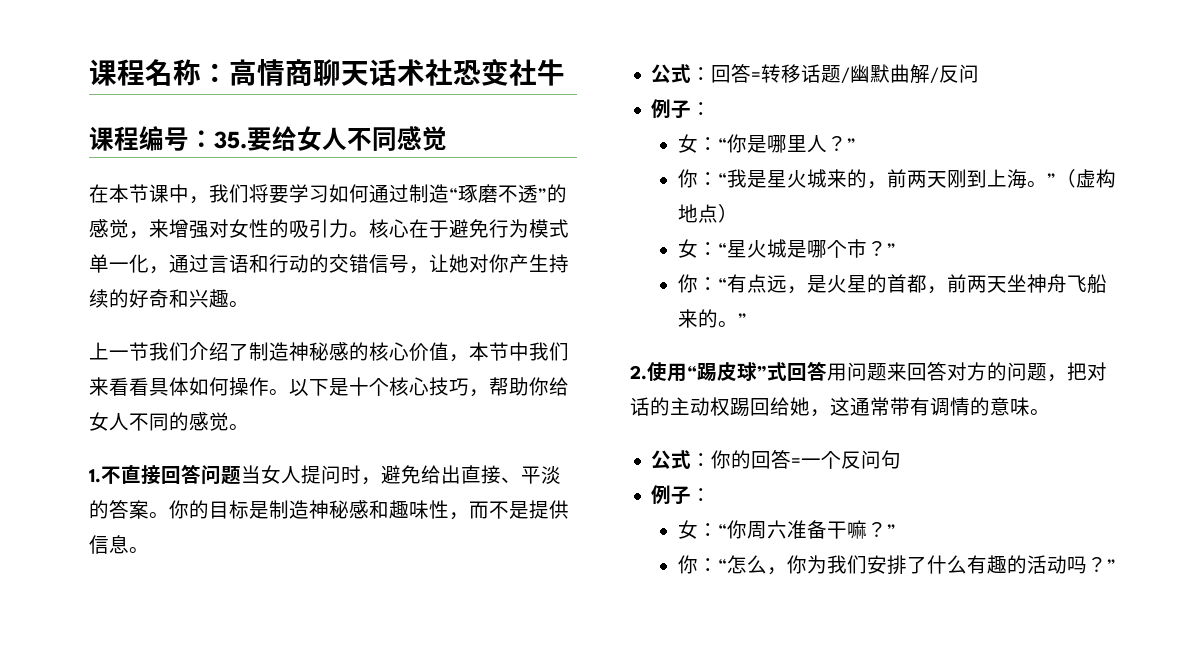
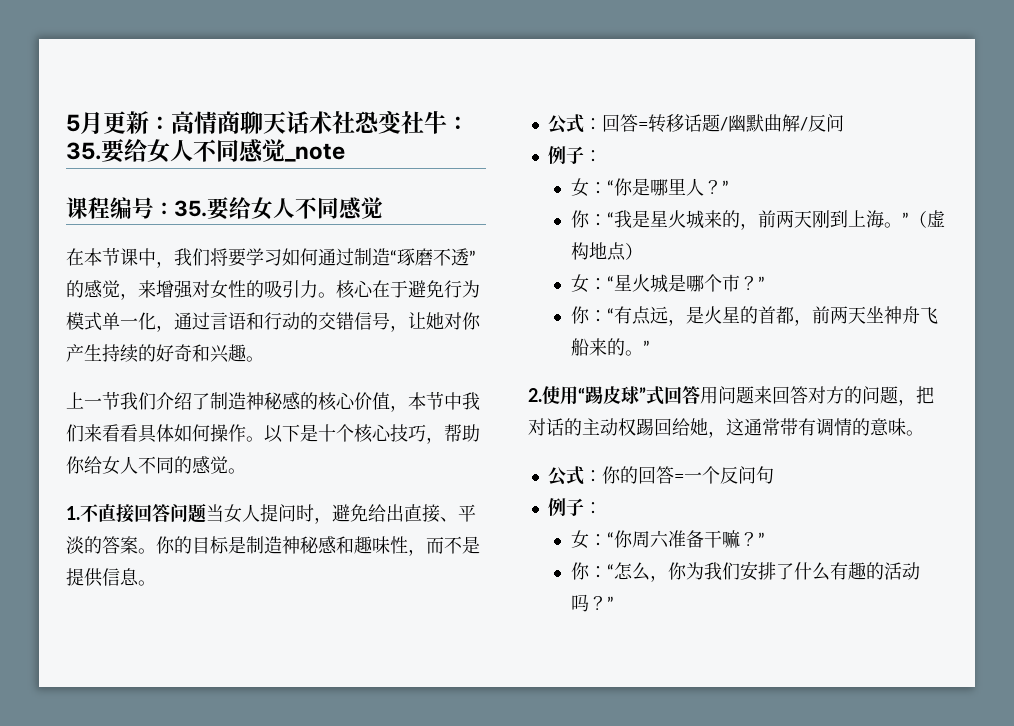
[89,59,201,86] 课程名称 -> [66,111,149,135] 5月更新
(565, 72) none -> [447,116,469,131] [66,139,345,163] ：35.要给女人不同感觉_note

